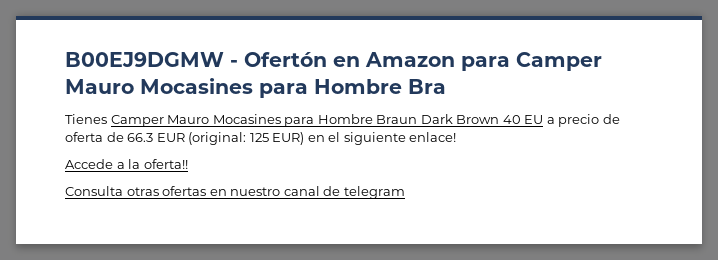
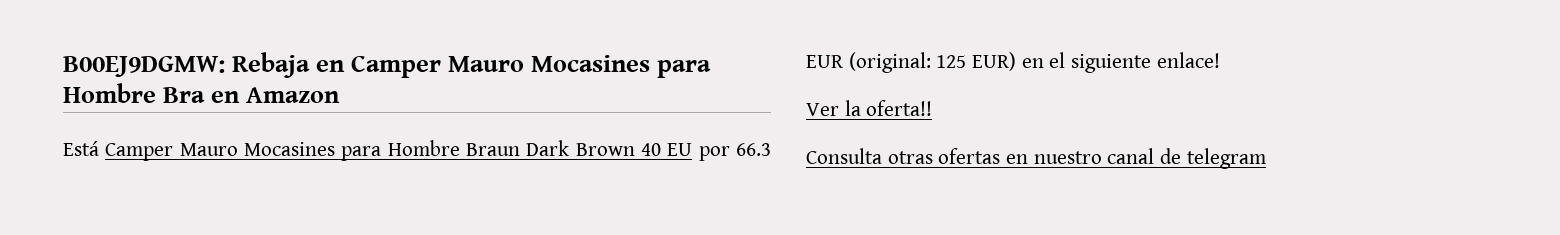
[65,52,510,71] B00EJ9DGMW - Ofertón en Amazon para -> [63,52,345,78] B00EJ9DGMW: Rebaja en
[65,114,107,124] // Tienes -> [211,87,340,103] [63,141,99,156] en Amazon // Está
[546,114,620,127] [65,132,124,142] a precio de oferta de -> [698,146,730,161] por
[65,159,125,169] Accede a -> [806,103,839,116] Ver

